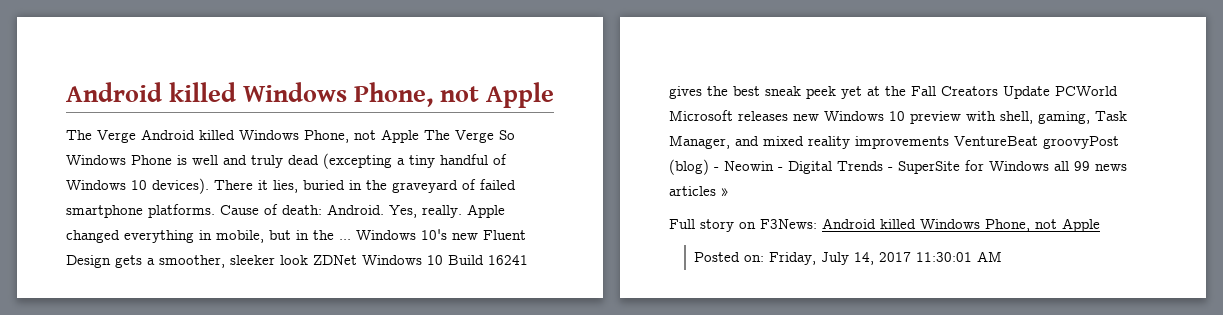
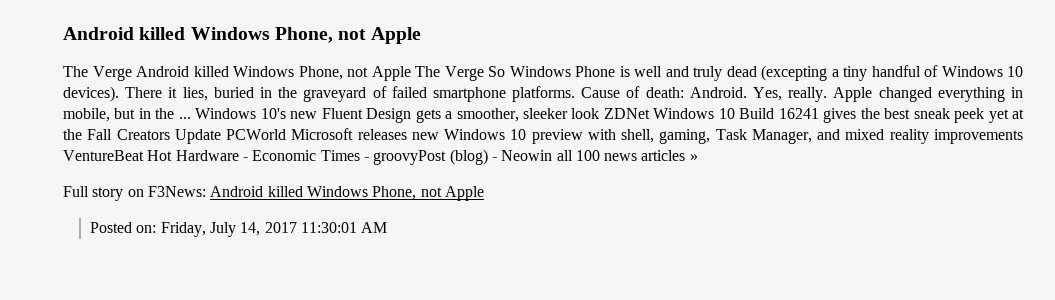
[1043,136,1119,149] [669,159,1090,175] groovyPost (blog) - Neowin - Digital Trends - SuperSite for Windows all 99 -> [147,149,600,165] Hot Hardware - Economic Times - groovyPost (blog) - Neowin all 100

